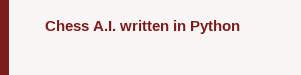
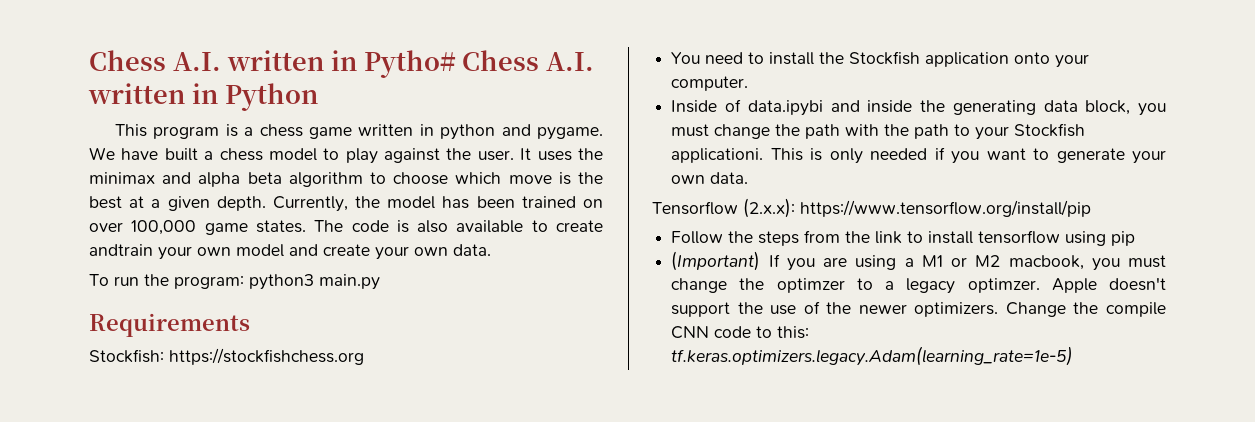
[45,20,241,34] Chess A.I. written in Python -> [89,50,595,78] [88,83,318,111] [115,124,603,140] [89,147,603,164] [89,172,603,187] [89,196,603,212] [89,220,603,235] [89,244,491,260] [89,274,380,290] [89,313,250,337] [89,348,364,365] [671,51,1090,68] [671,76,749,91] [671,99,1166,116] [671,123,1086,140] [671,147,1166,164] [671,172,749,184] [652,198,1091,218] [671,230,1136,246] [671,251,1166,271] [671,277,1166,294] [671,301,1166,317] [671,326,810,339] [671,346,1074,366] Chess A.I. written in Pytho# Chess A.I. written in Python // This program is a chess game written in python and pygame. We have built a chess model to play against the user. It uses the minimax and alpha beta algorithm to choose which move is the best at a given depth. Currently, the model has been trained on over 100,000 game states. The code is also available to create andtrain your own model and create your own data. // To run the program: python3 main.py // Requirements // Stockfish: https://stockfishchess.org // You need to install the Stockfish application onto your computer. // Inside of data.ipybi and inside the generating data block, you must change the path with the path to your Stockfish applicationi. This is only needed if you want to generate your own data. // Tensorflow (2.x.x): https://www.tensorflow.org/install/pip // Follow the steps from the link to install tensorflow using pip // (Important) If you are using a M1 or M2 macbook, you must change the optimzer to a legacy optimzer. Apple doesn't support the use of the newer optimizers. Change the compile CNN code to this: tf.keras.optimizers.legacy.Adam(learning_rate=1e-5)

